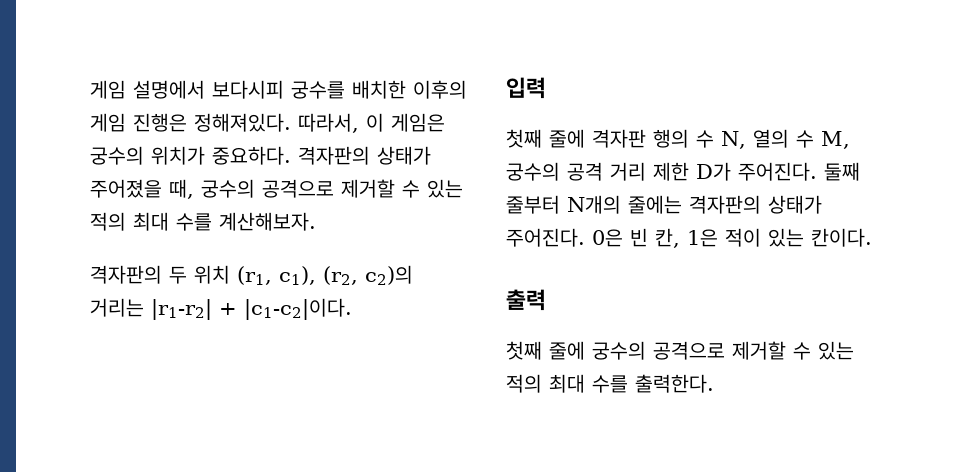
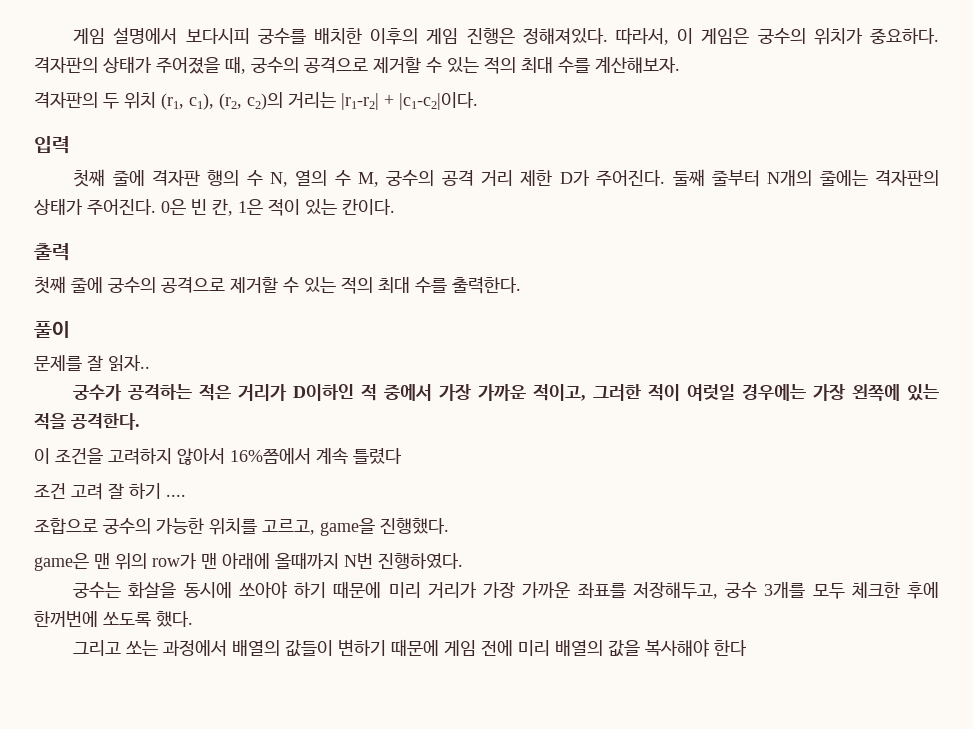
(714, 383) none -> [34,321,70,338] [34,355,150,372] [73,384,939,401] [34,413,140,430] [34,447,402,465] [34,483,186,500] [34,518,449,536] [34,552,463,571] [73,581,939,599] [34,611,193,627] [73,639,748,657] // 풀이 // 문제를 잘 읽자.. // 궁수가 공격하는 적은 거리가 D이하인 적 중에서 가장 가까운 적이고, 그러한 적이 여럿일 경우에는 가장 왼쪽에 있는 적을 공격한다. // 이 조건을 고려하지 않아서 16%쯤에서 계속 틀렸다 // 조건 고려 잘 하기 .... // 조합으로 궁수의 가능한 위치를 고르고, game을 진행했다. // game은 맨 위의 row가 맨 아래에 올때까지 N번 진행하였다. // 궁수는 화살을 동시에 쏘아야 하기 때문에 미리 거리가 가장 가까운 좌표를 저장해두고, 궁수 3개를 모두 체크한 후에 한꺼번에 쏘도록 했다. // 그리고 쏘는 과정에서 배열의 값들이 변하기 때문에 게임 전에 미리 배열의 값을 복사해야 한다

